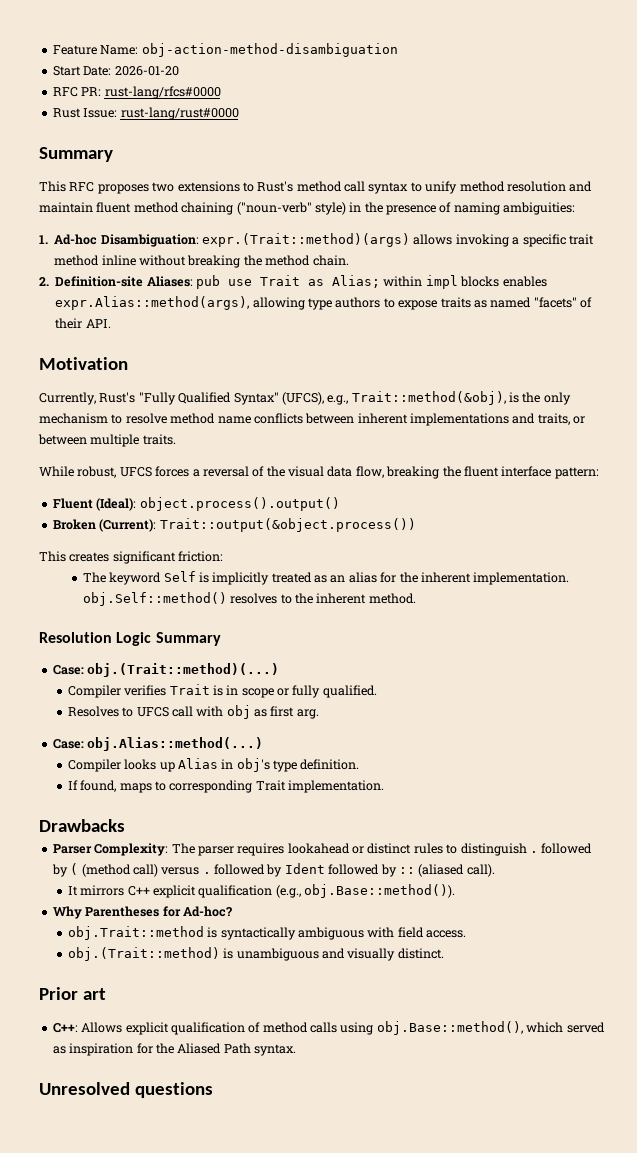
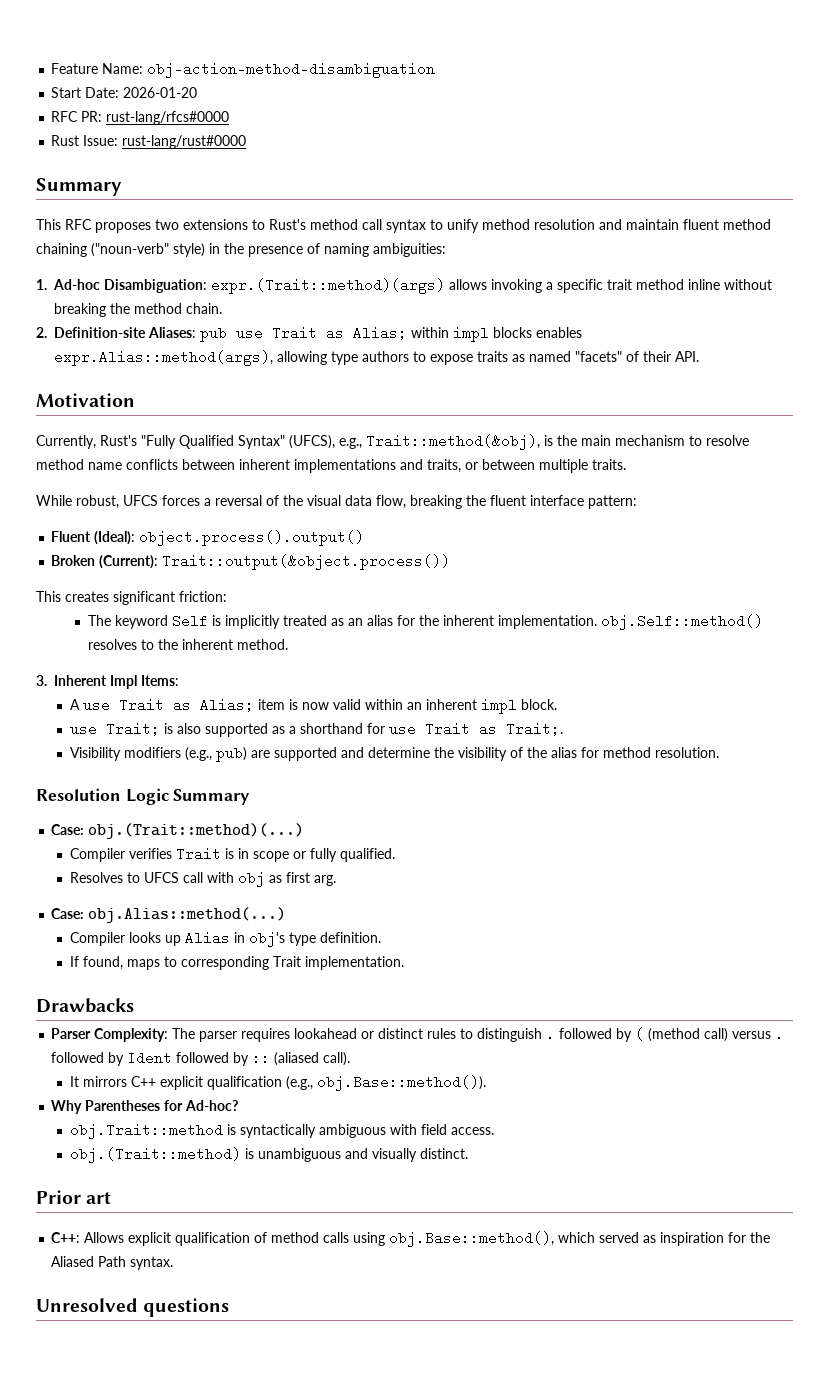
[543,392,571,405] only -> [581,435,611,446] main
(416, 598) none -> [36,675,180,689] [69,698,557,714] [69,722,563,737] [69,746,719,762] // 3. Inherent Impl Items: // A use Trait as Alias; item is now valid within an inherent impl block. // use Trait; is also supported as a shorthand for use Trait as Trait;. // Visibility modifiers (e.g., pub) are supported and determine the visibility of the alias for method resolution.

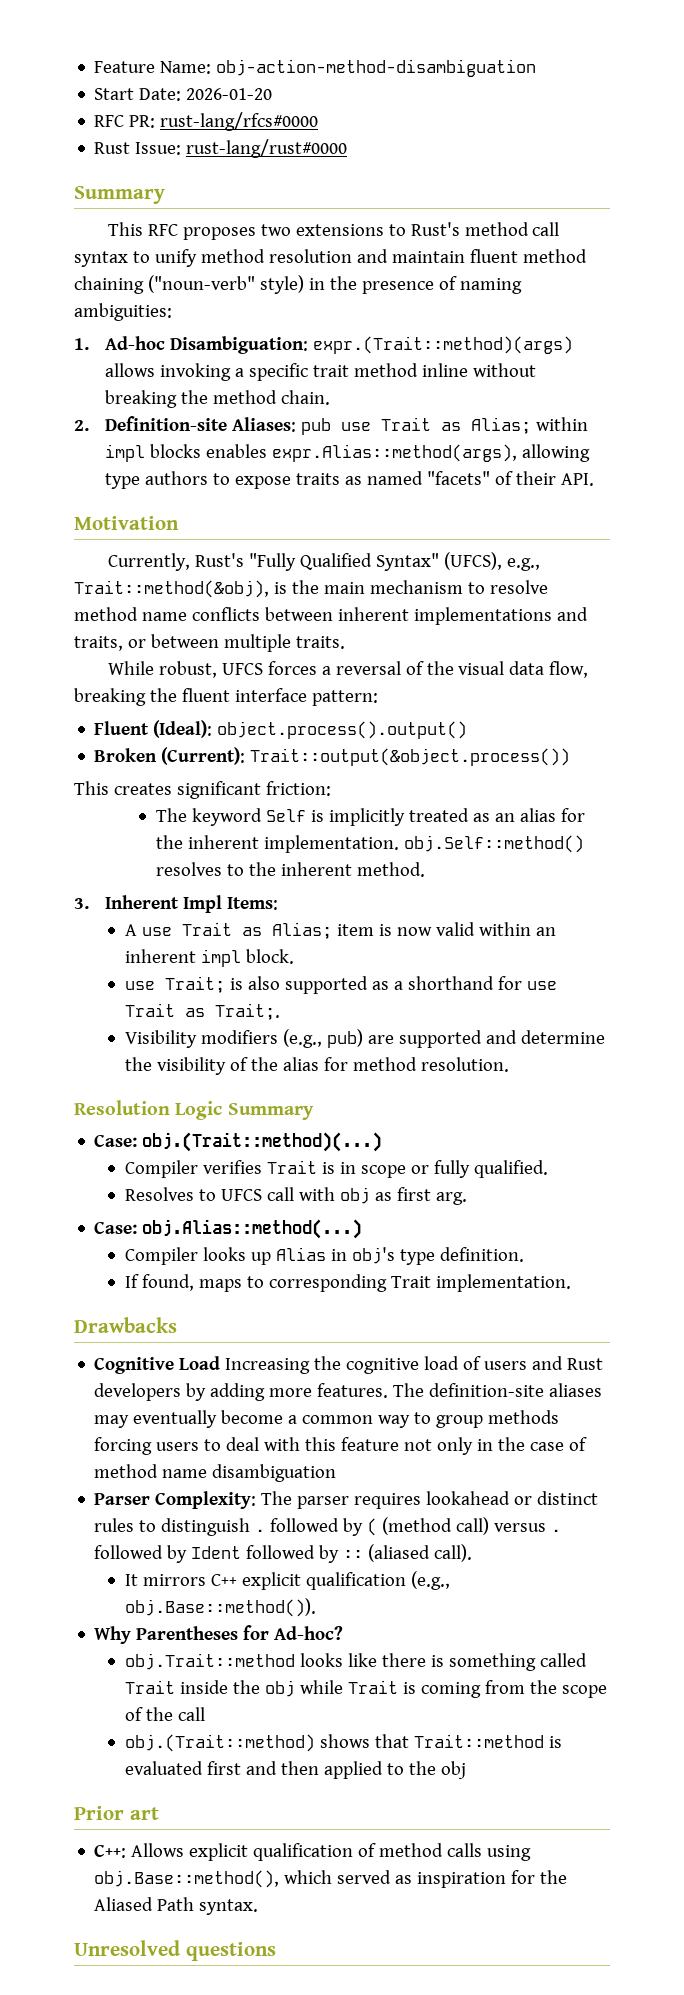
(134, 1005) none -> [94,1356,604,1374] [94,1383,603,1401] [94,1410,560,1428] [94,1437,588,1455] [94,1464,337,1482] // Cognitive Load Increasing the cognitive load of users and Rust developers by adding more features. The definition-site aliases may eventually become a common way to group methods forcing users to deal with this feature not only in the case of method name disambiguation
[226,1124,494,1138] [69,1147,468,1163] is syntactically ambiguous with field access. // obj.(Trait::method) is unambiguous and visually distinct. -> [300,1653,588,1671] [125,1680,608,1698] [125,1707,206,1721] [125,1734,563,1752] [125,1761,467,1779] looks like there is something called Trait inside the obj while Trait is coming from the scope of the call // obj.(Trait::method) shows that Trait::method is evaluated first and then applied to the obj

